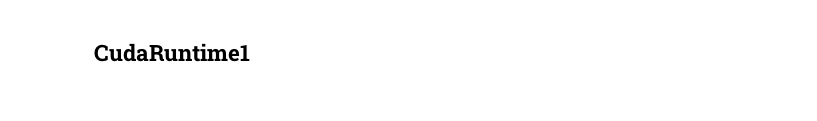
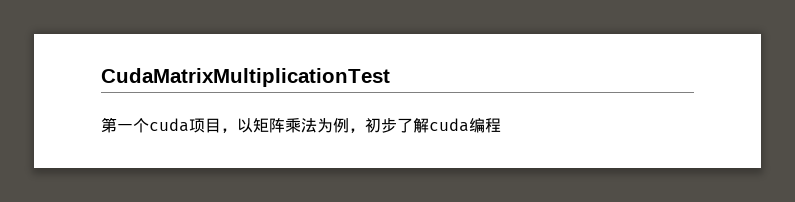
[94,43,250,62] CudaRuntime1 -> [101,68,390,87] [101,117,501,133] CudaMatrixMultiplicationTest // 第一个cuda项目，以矩阵乘法为例，初步了解cuda编程

